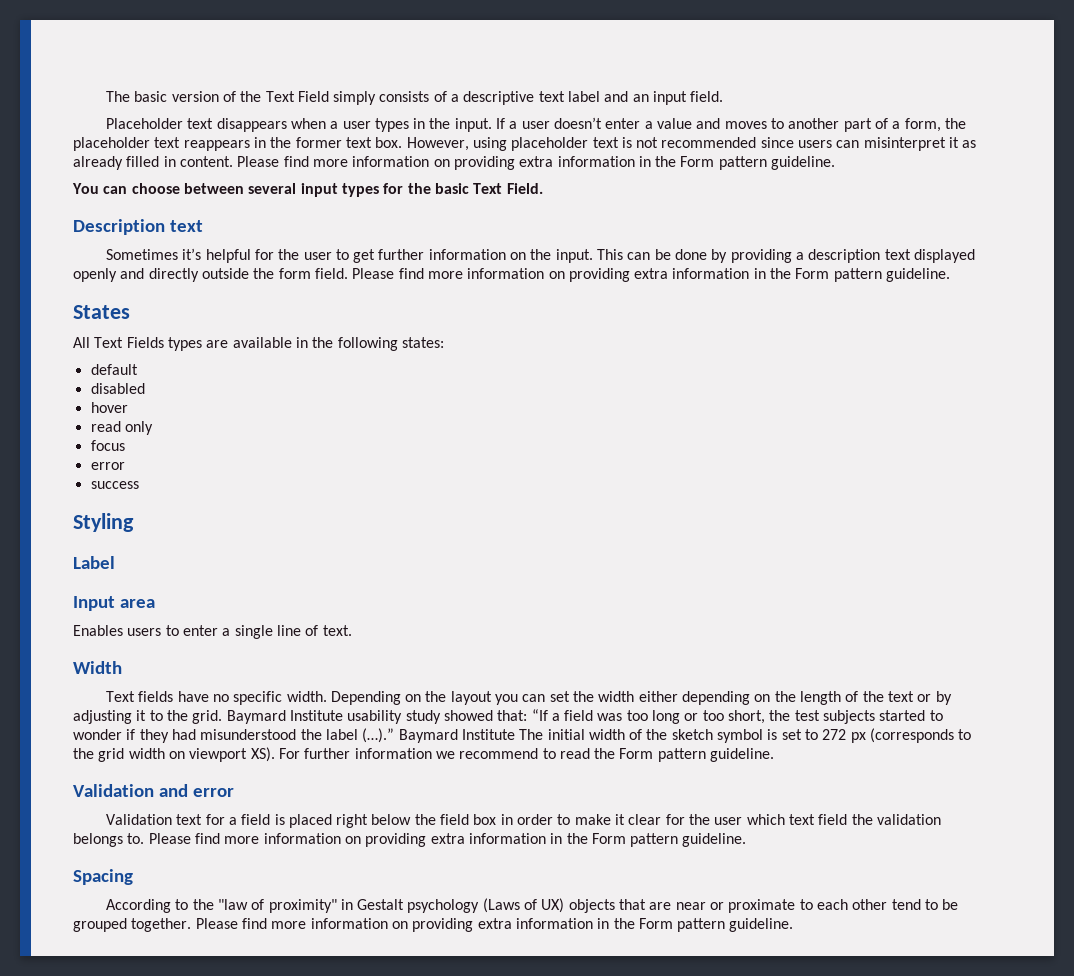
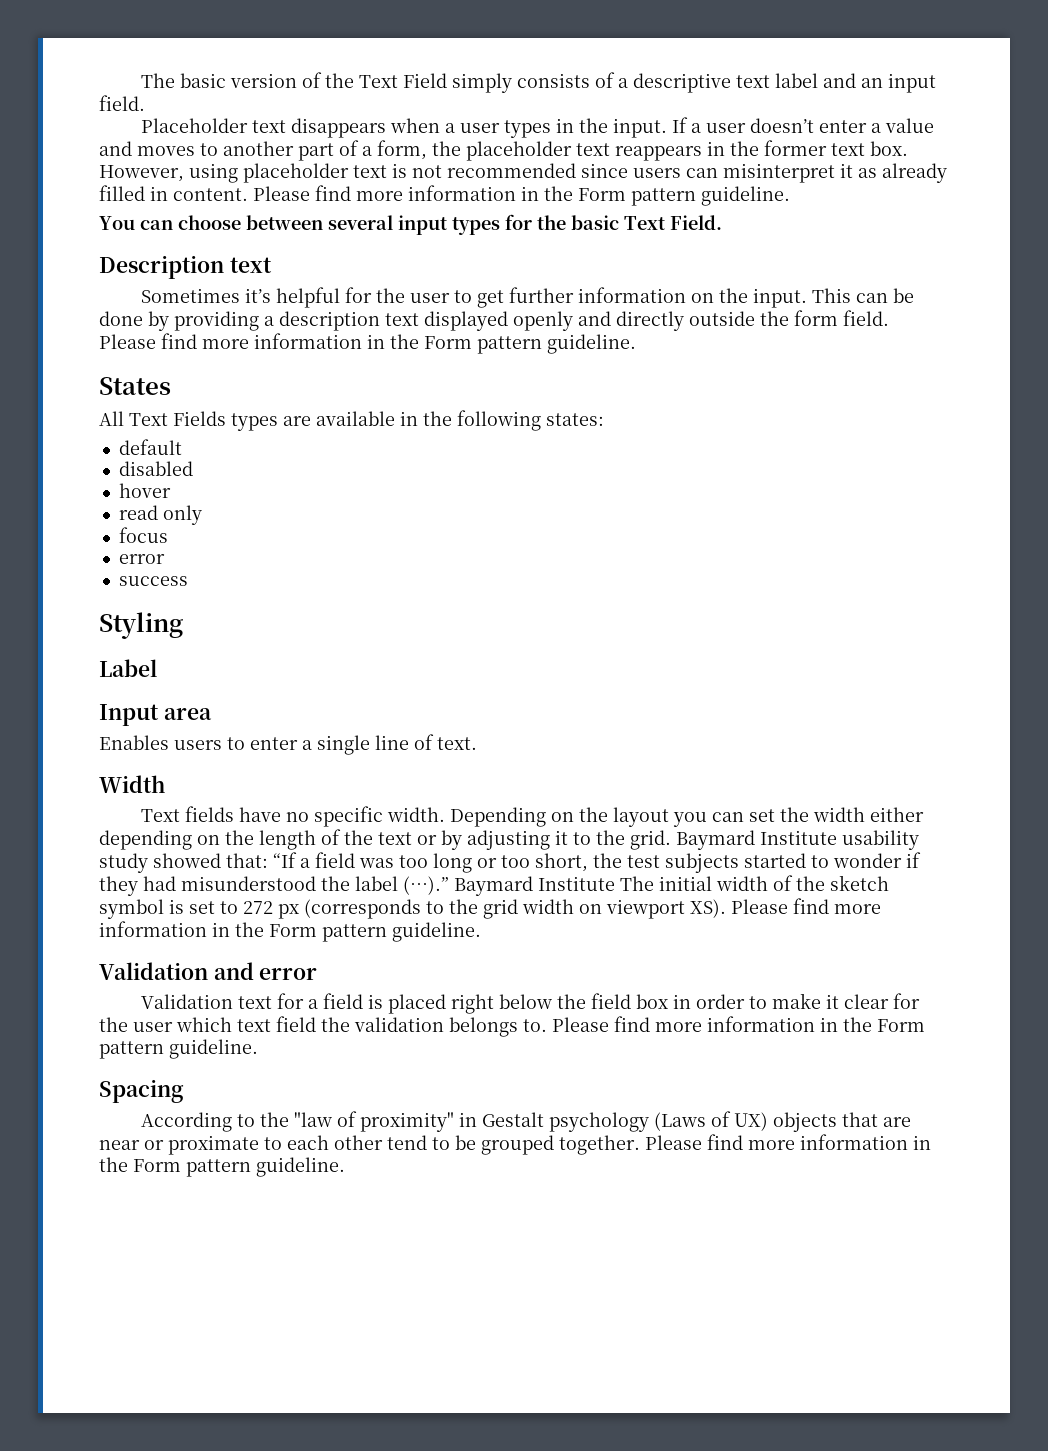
[433,156,635,170] on providing extra information -> (516, 193) none
[548,268,750,282] on providing extra information -> (362, 341) none
[278,748,590,759] For further information we recommend to read -> [731,898,881,914] [99,921,230,937] Please find more information in
[344,833,546,847] on providing extra information -> (815, 1024) none
[391,918,593,932] on providing extra information -> (908, 1142) none

